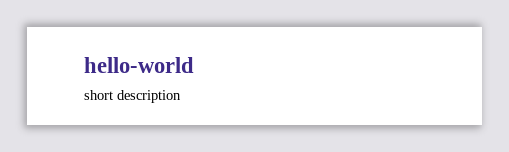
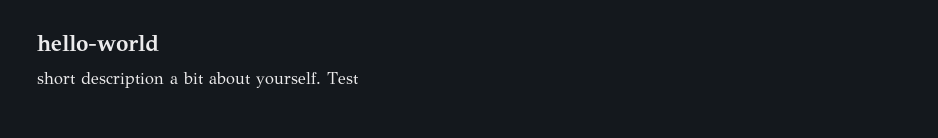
(181, 96) none -> [170,72,359,88] a bit about yourself. Test

